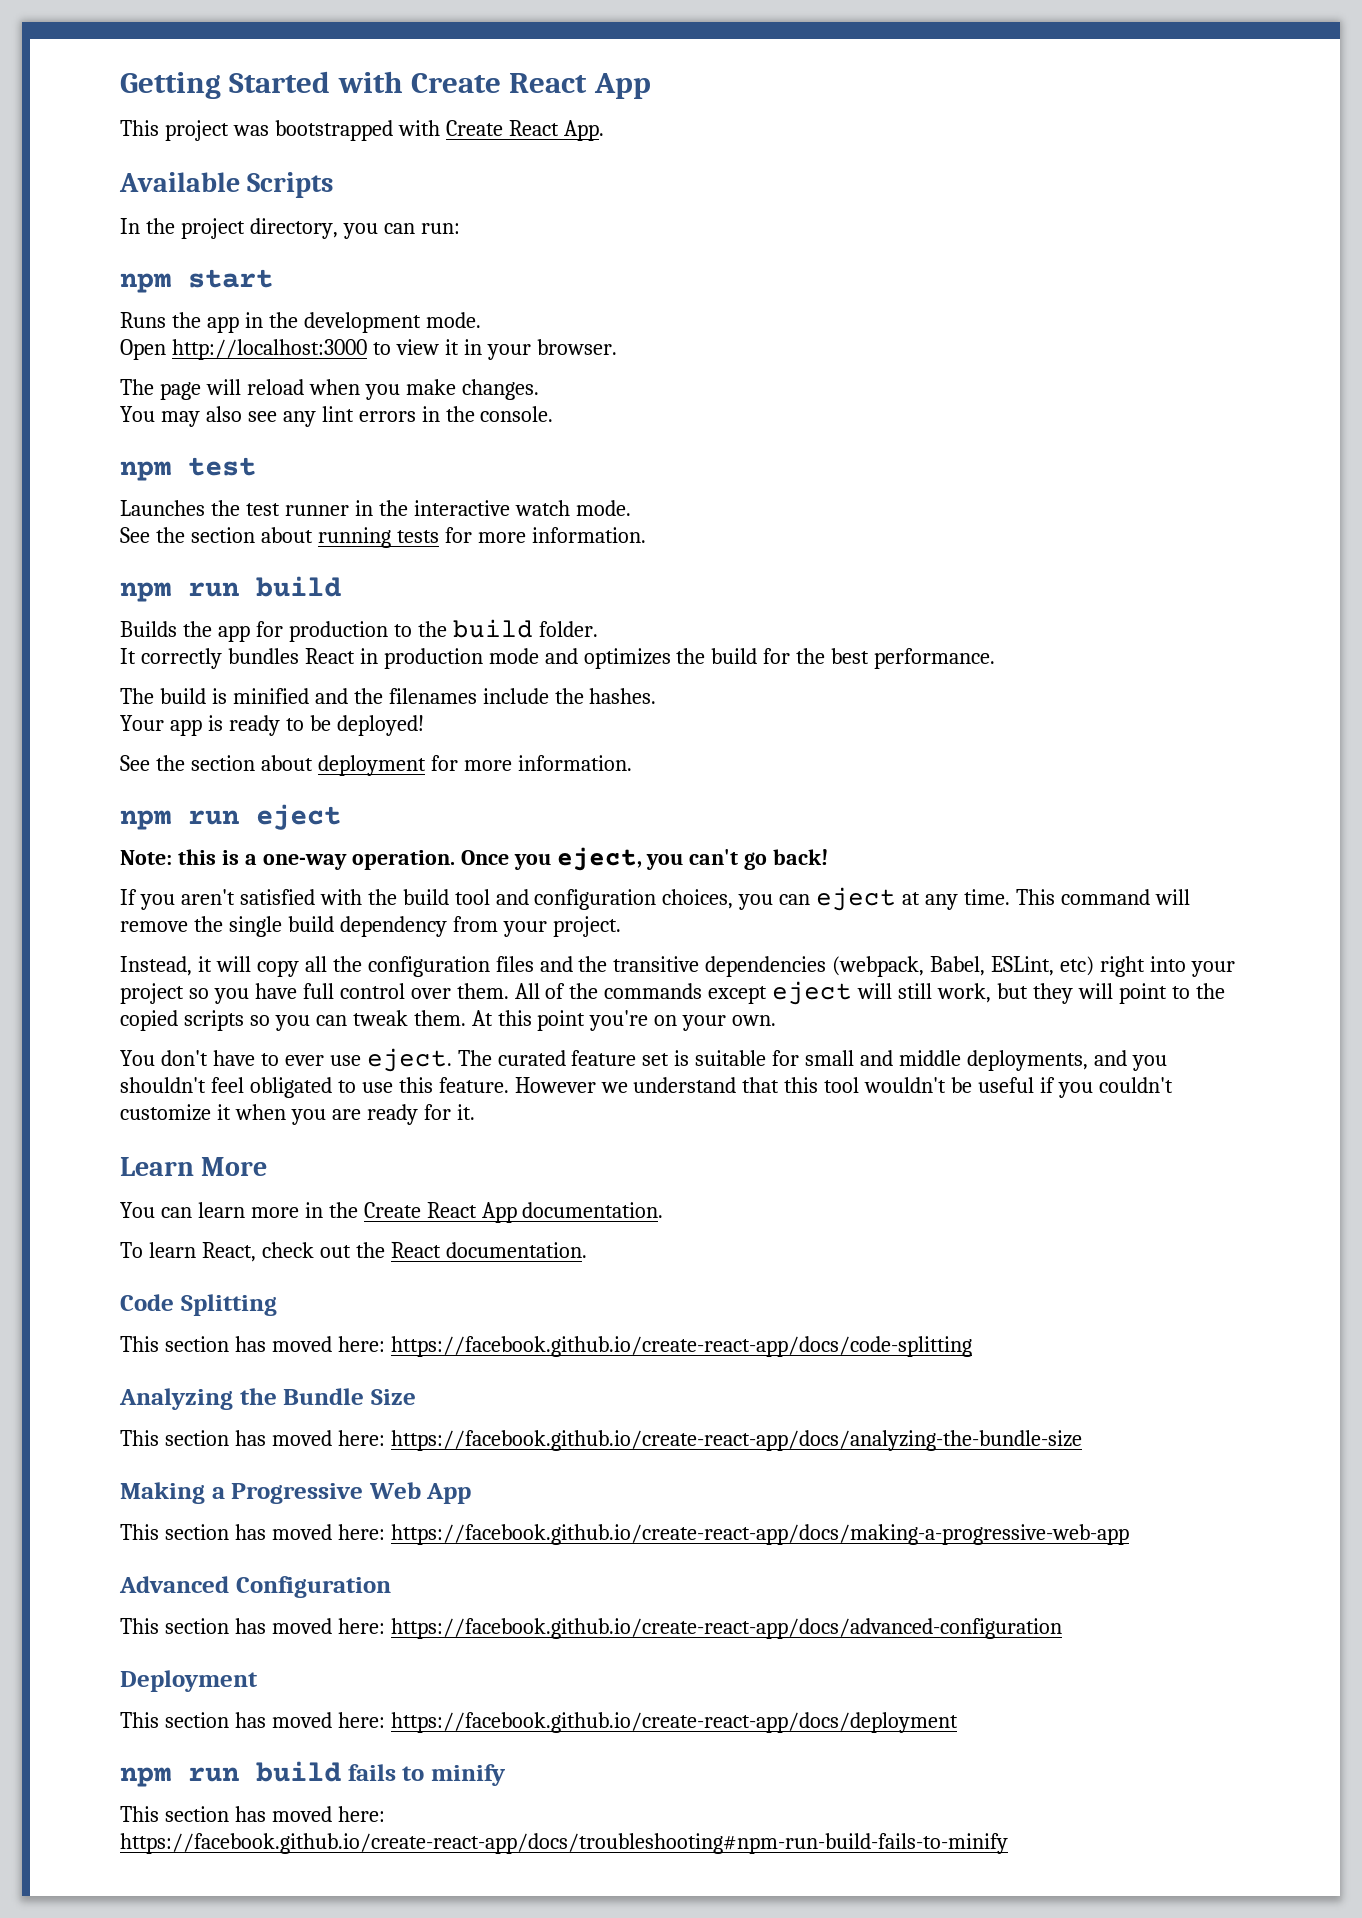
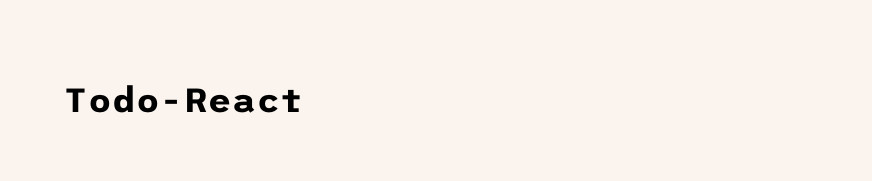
[120,71,651,99] [120,120,604,141] [119,172,334,198] [120,218,460,239] [120,269,273,293] [120,312,481,333] [120,339,617,360] [120,379,539,400] [120,406,554,427] [120,457,256,481] [120,500,631,516] [120,527,646,548] [120,576,341,602] [120,619,598,642] [120,648,996,669] [120,688,657,704] [120,715,424,736] [120,755,632,776] [120,804,341,830] [120,847,829,871] [120,887,1190,911] [120,916,621,937] [120,956,1235,977] [120,981,1225,1005] [120,1010,777,1031] [120,1048,1167,1072] [120,1077,1173,1098] [120,1104,475,1125] [120,1157,268,1176] [120,1202,664,1223] [120,1242,587,1262] [120,1294,277,1316] [120,1336,972,1357] [119,1388,416,1410] [120,1430,1082,1451] [120,1482,472,1504] [120,1524,1129,1545] [119,1576,391,1598] [120,1618,1062,1639] [120,1670,258,1692] [120,1712,958,1733] [120,1761,506,1787] [120,1806,385,1822] [120,1833,1008,1854] Getting Started with Create React App // This project was bootstrapped with Create React App. // Available Scripts // In the project directory, you can run: // npm start // Runs the app in the development mode. // Open http://localhost:3000 to view it in your browser. // The page will reload when you make changes. // You may also see any lint errors in the console. // npm test // Launches the test runner in the interactive watch mode. // See the section about running tests for more information. // npm run build // Builds the app for production to the build folder. // It correctly bundles React in production mode and optimizes the build for the best performance. // The build is minified and the filenames include the hashes. // Your app is ready to be deployed! // See the section about deployment for more information. // npm run eject // Note: this is a one-way operation. Once you eject, you can't go back! // If you aren't satisfied with the build tool and configuration choices, you can eject at any time. This command will remove the single build dependency from your project. // Instead, it will copy all the configuration files and the transitive dependencies (webpack, Babel, ESLint, etc) right into your project so you have full control over them. All of the commands except eject will still work, but they will point to the copied scripts so you can tweak them. At this point you're on your own. // You don't have to ever use eject. The curated feature set is suitable for small and middle deployments, and you shouldn't feel obligated to use this feature. However we understand that this tool wouldn't be useful if you couldn't customize it when you are ready for it. // Learn More // You can learn more in the Create React App documentation. // To learn React, check out the React documentation. // Code Splitting // This section has moved here: https://facebook.github.io/create-react-app/docs/code-splitting // Analyzing the Bundle Size // This section has moved here: https://facebook.github.io/create-react-app/docs/analyzing-the-bundle-size // Making a Progressive Web App // This section has moved here: https://facebook.github.io/create-react-app/docs/making-a-progressive-web-app // Advanced Configuration // This section has moved here: https://facebook.github.io/create-react-app/docs/advanced-configuration // Deployment // This section has moved here: https://facebook.github.io/create-react-app/docs/deployment // npm run build fails to minify // This section has moved here: https://facebook.github.io/create-react-app/docs/troubleshooting#npm-run-build-fails-to-minify -> [64,85,304,113] Todo-React

